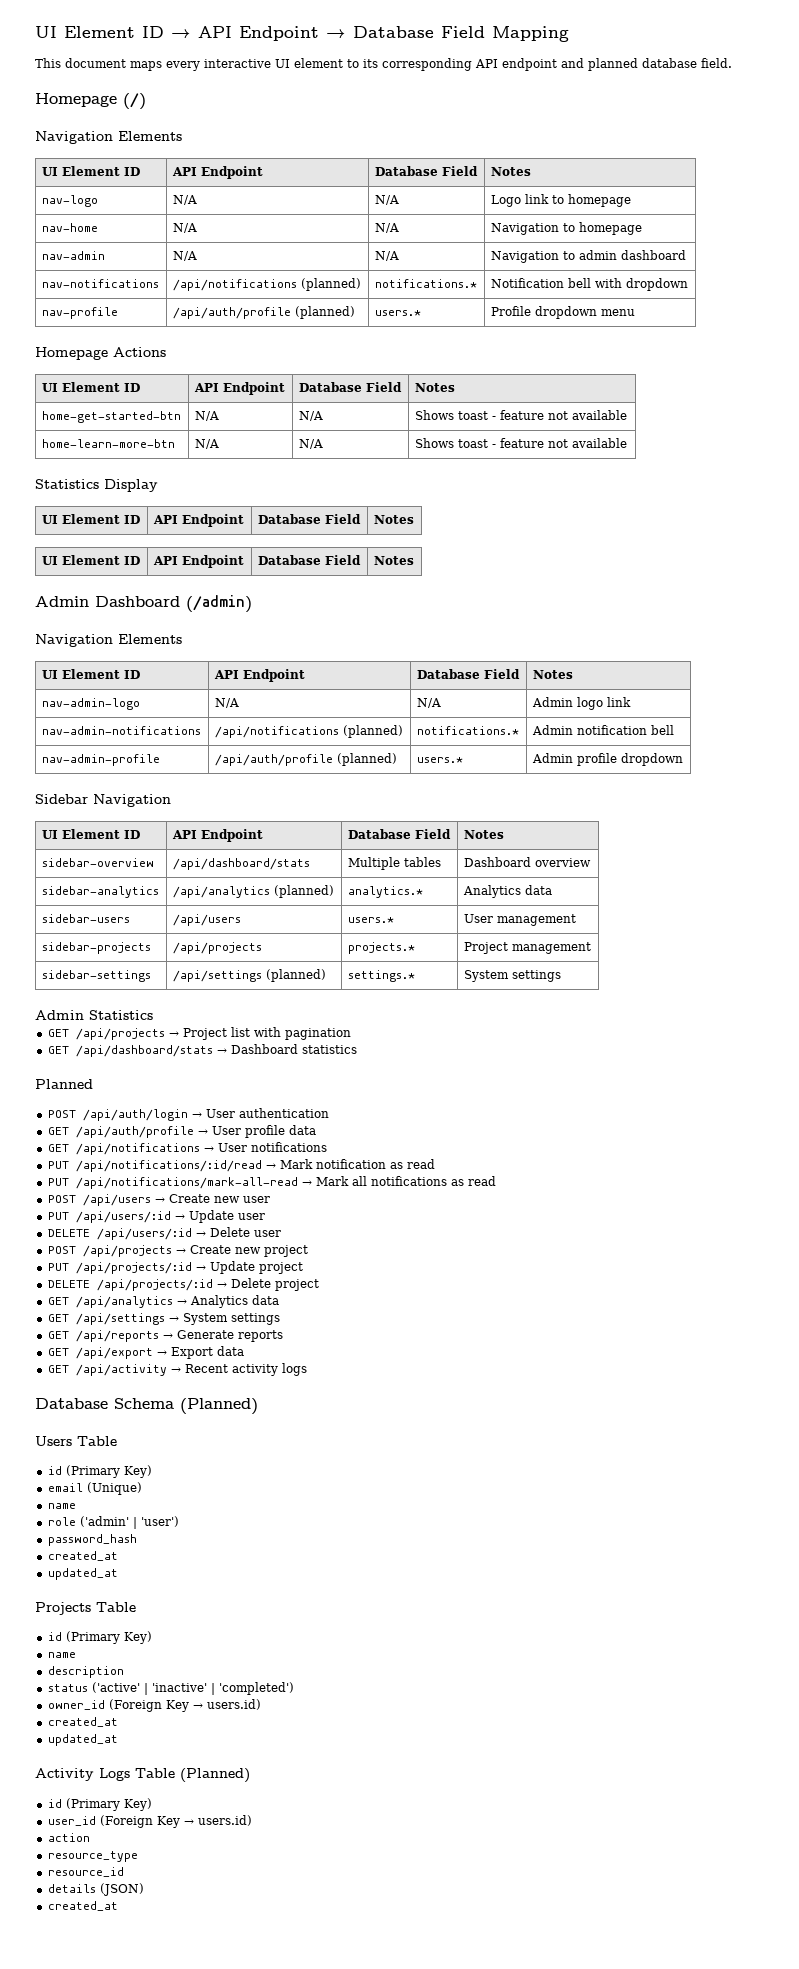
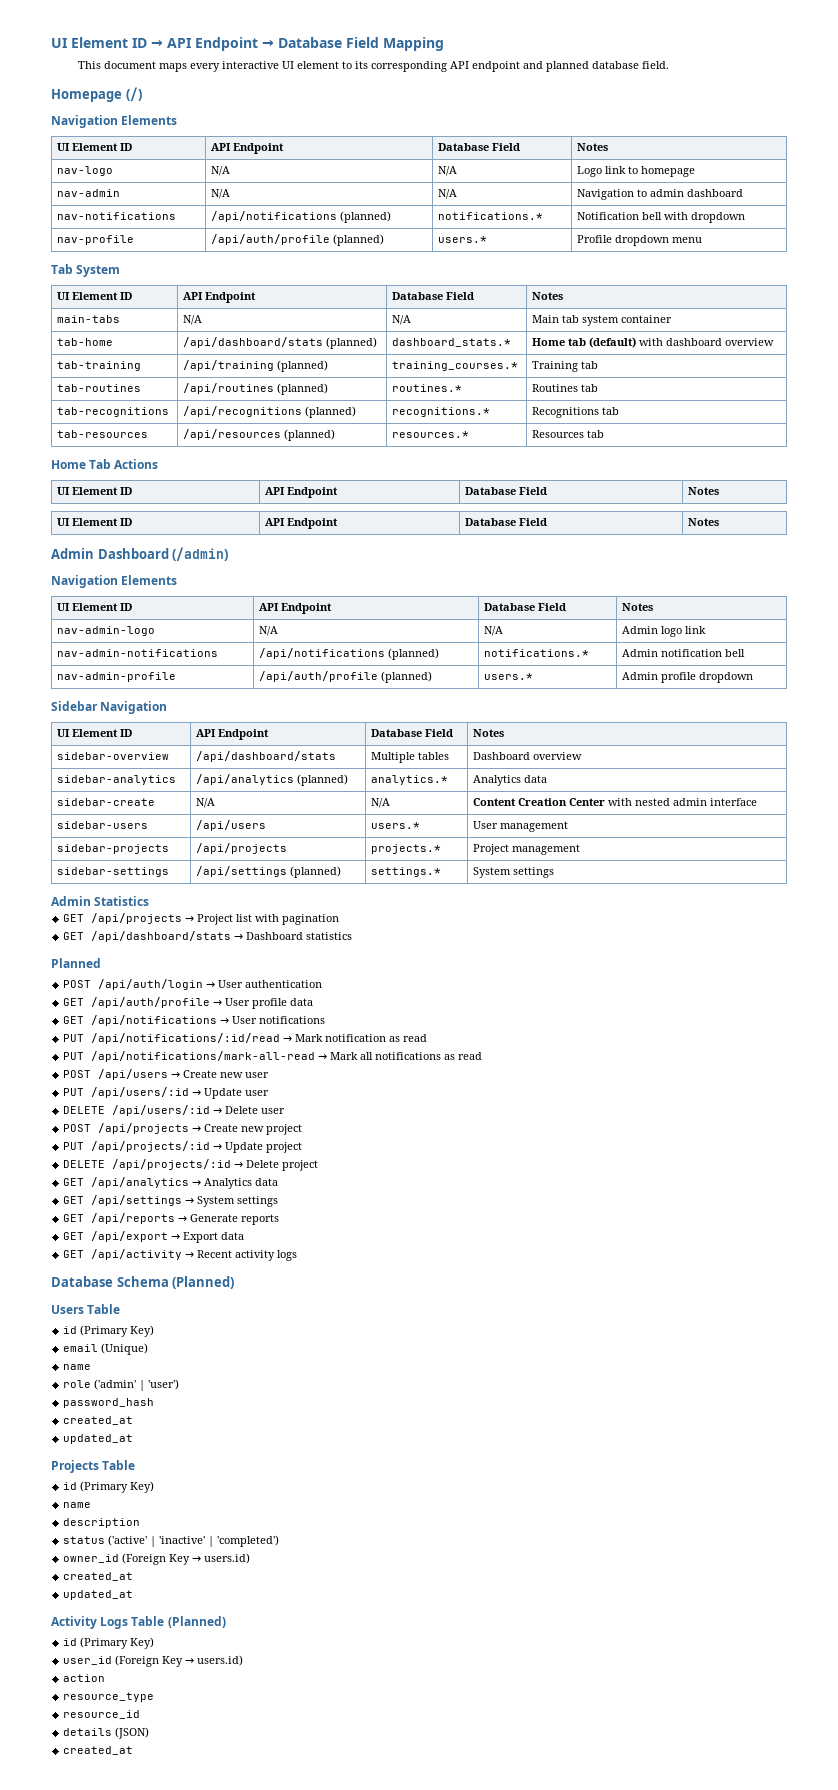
[41,223,98,232] [172,223,197,233] [374,223,399,233] [490,222,642,235] // nav-home | N/A | N/A | Navigation to homepage -> (696, 171) none
[35,347,166,360] [41,382,140,392] [193,382,285,395] [298,382,402,392] [414,383,455,392] [41,411,181,423] [194,411,219,421] [298,411,323,421] [414,410,627,420] [41,439,175,448] [194,439,219,449] [298,439,323,449] [414,438,627,448] [35,479,158,492] Homepage Actions // UI Element ID | API Endpoint | Database Field | Notes // home-get-started-btn | N/A | N/A | Shows toast - feature not available // home-learn-more-btn | N/A | N/A | Shows toast - feature not available // Statistics Display -> [51,264,121,277] [57,292,133,300] [183,292,257,303] [392,292,475,300] [532,292,564,300] [57,315,121,323] [183,315,203,325] [392,315,412,325] [532,315,673,326] [57,338,114,346] [183,337,378,349] [392,338,512,347] [532,337,775,348] [57,361,142,371] [183,360,329,372] [392,361,519,371] [532,361,599,372] [57,384,142,392] [183,383,329,395] [392,384,463,392] [532,384,599,392] [57,407,170,417] [183,406,357,418] [392,407,491,417] [532,407,620,418] [57,430,149,438] [183,429,336,441] [392,431,470,438] [532,430,605,438] [51,459,159,469] Tab System // UI Element ID | API Endpoint | Database Field | Notes // main-tabs | N/A | N/A | Main tab system container // tab-home | /api/dashboard/stats (planned) | dashboard_stats.* | Home tab (default) with dashboard overview // tab-training | /api/training (planned) | training_courses.* | Training tab // tab-routines | /api/routines (planned) | routines.* | Routines tab // tab-recognitions | /api/recognitions (planned) | recognitions.* | Recognitions tab // tab-resources | /api/resources (planned) | resources.* | Resources tab // Home Tab Actions
(552, 890) none -> [57,798,156,806] [196,798,216,808] [371,798,391,808] [473,798,758,806] // sidebar-create | N/A | N/A | Content Creation Center with nested admin interface

